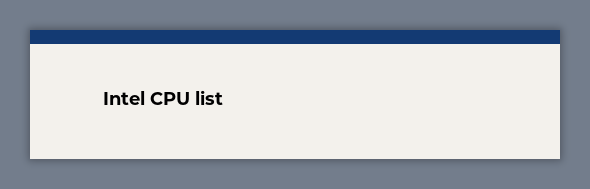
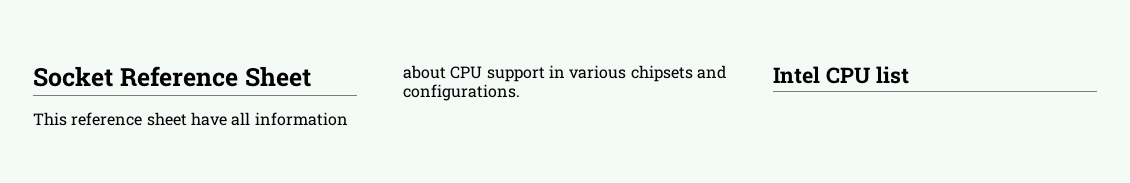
(103, 98) none -> [33,66,311,87] [33,112,348,126] [403,65,726,82] [403,84,520,101] Socket Reference Sheet // This reference sheet have all information about CPU support in various chipsets and configurations. //

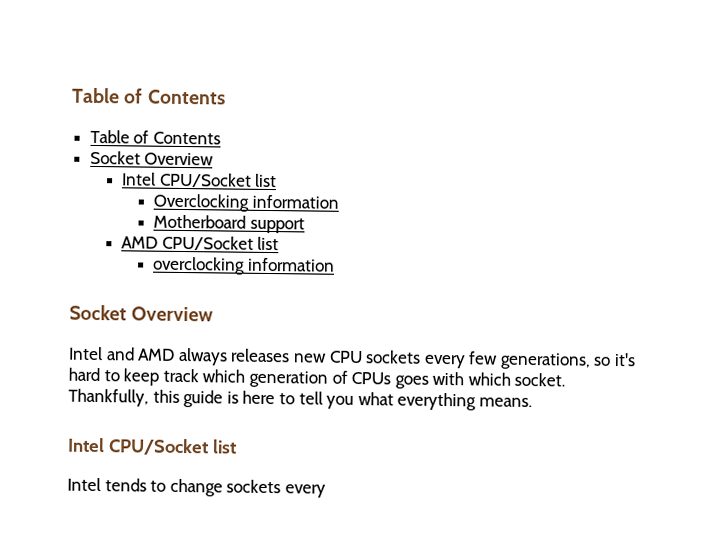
[33,66,311,87] [33,112,348,126] [403,65,726,82] [403,84,520,101] [773,66,909,84] Socket Reference Sheet // This reference sheet have all information about CPU support in various chipsets and configurations. // Intel CPU list -> [71,87,226,105] [89,129,221,145] [89,150,215,166] [121,172,278,188] [153,193,339,212] [153,214,305,234] [120,235,280,251] [153,256,335,275] [69,304,214,322] [69,346,637,370] [68,367,566,389] [68,388,532,411] [67,437,237,456] [67,477,326,498] Table of Contents // Table of Contents // Socket Overview // Intel CPU/Socket list // Overclocking information // Motherboard support // AMD CPU/Socket list // overclocking information // Socket Overview // Intel and AMD always releases new CPU sockets every few generations, so it's hard to keep track which generation of CPUs goes with which socket. Thankfully, this guide is here to tell you what everything means. // Intel CPU/Socket list // Intel tends to change sockets every

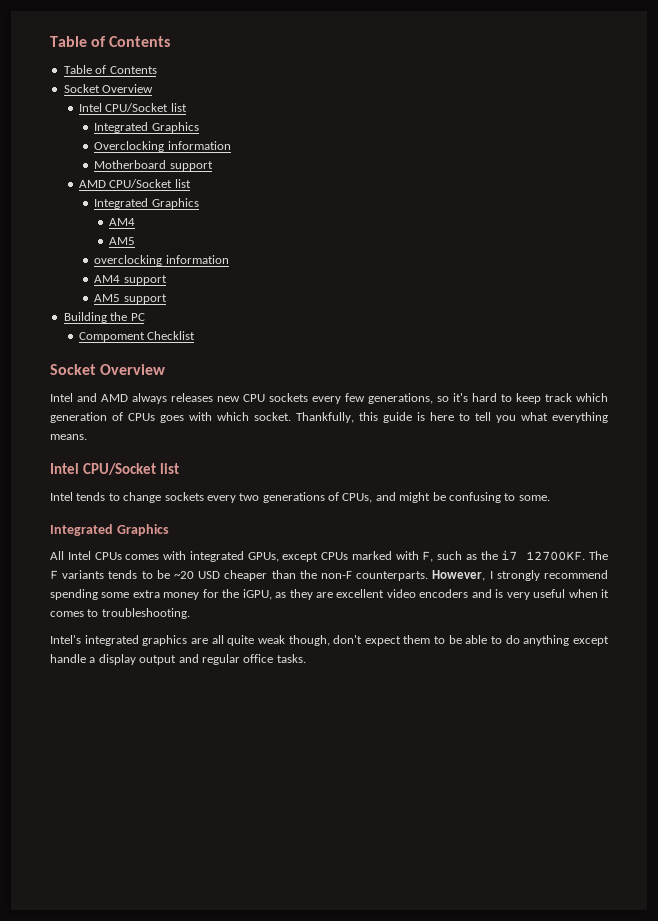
(278, 180) none -> [94,122,199,133] // Integrated Graphics
[153,256,335,275] overclocking information -> [94,198,199,209] [109,218,136,226] [109,237,136,245] [94,255,229,266] [94,275,167,285] [94,294,167,304] [63,312,145,323] [78,331,196,342] Integrated Graphics // AM4 // AM5 // overclocking information // AM4 support // AM5 support // Building the PC // Compoment Checklist
(326, 491) none -> [239,492,550,503] [50,524,169,536] [50,550,608,562] [50,570,608,581] [50,589,610,600] [50,608,190,619] [50,635,609,646] [50,654,306,665] two generations of CPUs, and might be confusing to some. // Integrated Graphics // All Intel CPUs comes with integrated GPUs, except CPUs marked with F, such as the i7 12700KF. The F variants tends to be ~20 USD cheaper than the non-F counterparts. However, I strongly recommend spending some extra money for the iGPU, as they are excellent video encoders and is very useful when it comes to troubleshooting. // Intel's integrated graphics are all quite weak though, don't expect them to be able to do anything except handle a display output and regular office tasks.

